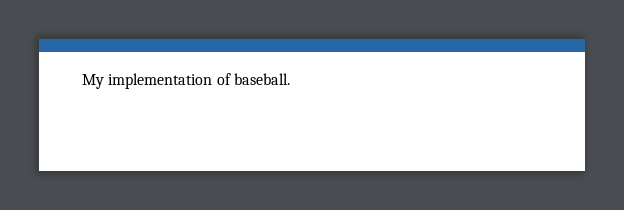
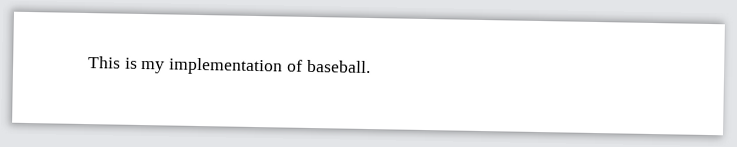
[82,74,104,89] My -> [88,56,166,74] This is my

